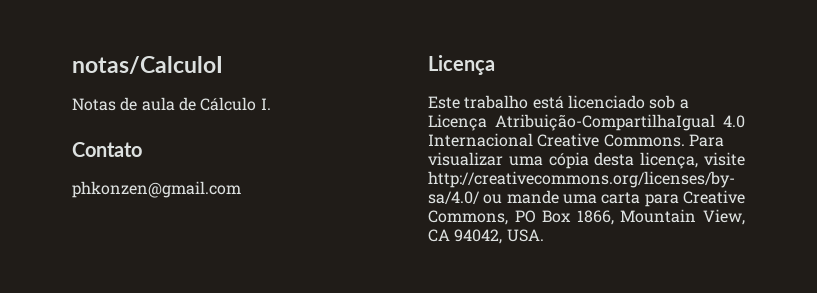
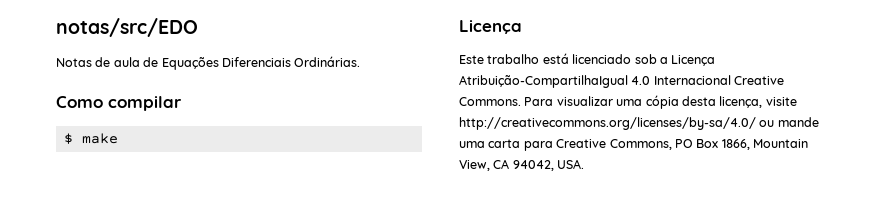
[72,56,223,74] notas/CalculoI -> [56,18,198,37] notas/src/EDO
[200,97,271,111] [72,142,142,157] [72,181,241,198] Cálculo I. // Contato // phkonzen@gmail.com -> [161,56,361,70] [56,96,182,111] [63,133,118,144] Equações Diferenciais Ordinárias. // Como compilar // $ make

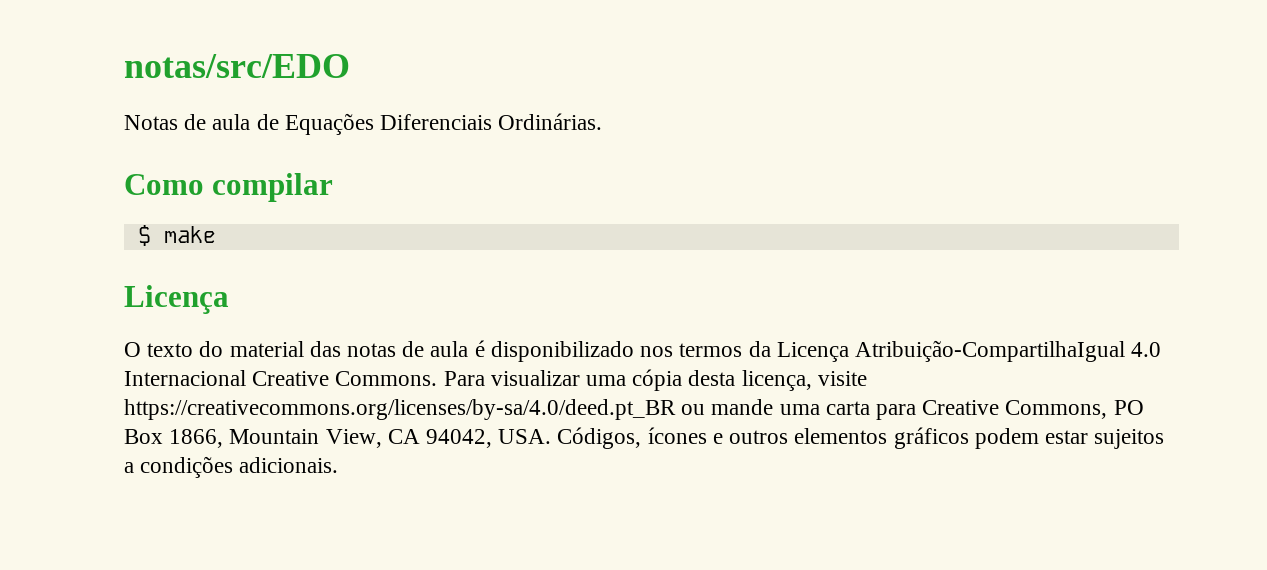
[459,53,668,64] Este trabalho está licenciado sob a -> [124,340,771,362] O texto do material das notas de aula é disponibilizado nos termos da
[459,117,756,130] http://creativecommons.org/licenses/by-sa/4.0/ -> [124,399,676,420] https://creativecommons.org/licenses/by-sa/4.0/deed.pt_BR
(585, 164) none -> [557,427,1165,449] [124,456,339,478] Códigos, ícones e outros elementos gráficos podem estar sujeitos a condições adicionais.

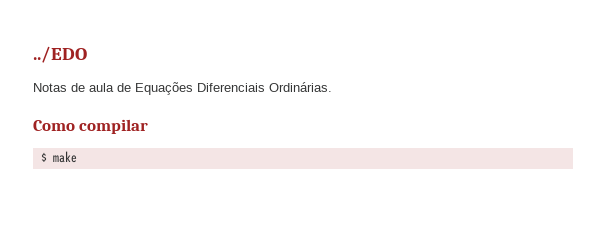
[124,54,350,78] notas/src/EDO -> [33,46,87,63] ../EDO
[124,285,229,314] [124,340,1162,362] [124,369,867,391] [124,399,1144,420] [124,427,1165,449] [124,456,339,478] // Licença // O texto do material das notas de aula é disponibilizado nos termos da Licença Atribuição-CompartilhaIgual 4.0 Internacional Creative Commons. Para visualizar uma cópia desta licença, visite https://creativecommons.org/licenses/by-sa/4.0/deed.pt_BR ou mande uma carta para Creative Commons, PO Box 1866, Mountain View, CA 94042, USA. Códigos, ícones e outros elementos gráficos podem estar sujeitos a condições adicionais. -> (77, 157) none

